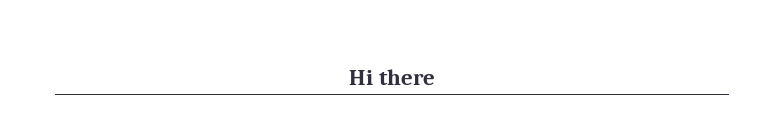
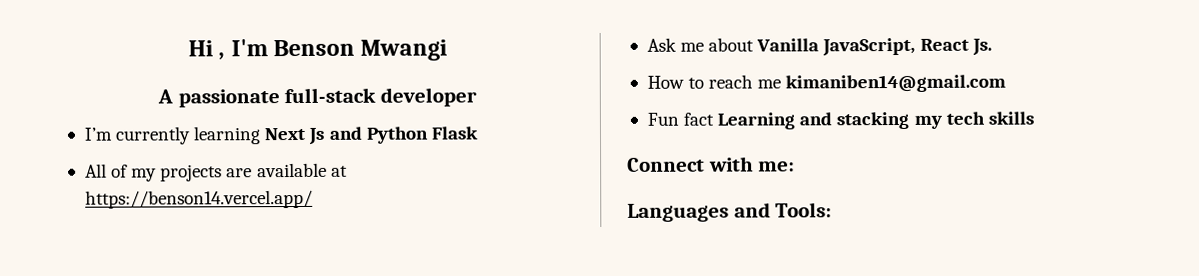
[379,69,436,85] there -> [218,39,449,61] [157,87,477,108] [83,126,479,145] [84,162,348,182] [84,189,313,209] [646,37,992,57] [646,74,1007,93] [646,111,1034,130] [627,156,796,172] [627,202,833,222] , I'm Benson Mwangi // A passionate full-stack developer // I’m currently learning Next Js and Python Flask // All of my projects are available at https://benson14.vercel.app/ // Ask me about Vanilla JavaScript, React Js. // How to reach me kimaniben14@gmail.com // Fun fact Learning and stacking my tech skills // Connect with me: // Languages and Tools:

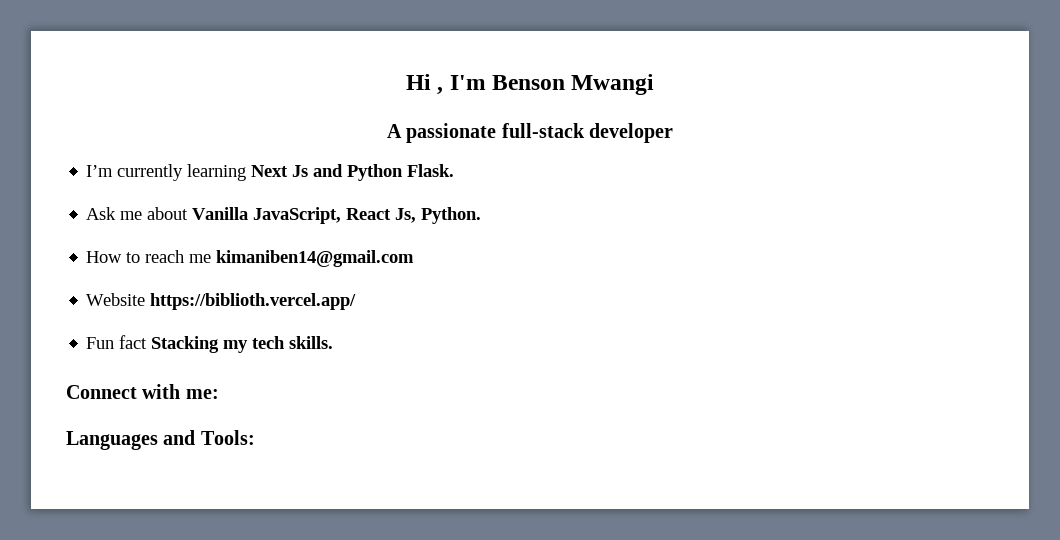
[430,126,479,140] [84,162,348,182] [84,189,313,209] Flask // All of my projects are available at https://benson14.vercel.app/ -> [407,164,455,177] Flask.
[971,38,992,56] Js. -> [395,207,482,224] Js, Python.
(1007, 83) none -> [86,293,357,310] // Website https://biblioth.vercel.app/
[717,111,910,130] Learning and stacking -> [151,336,220,353] Stacking
[987,111,1034,125] skills -> [289,336,334,349] skills.

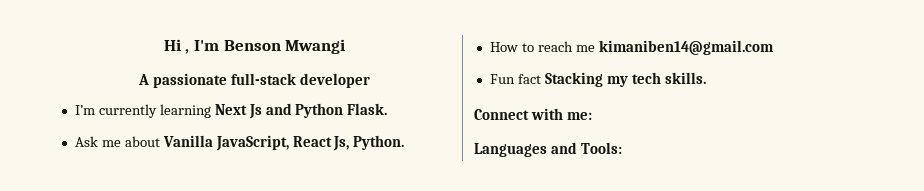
[86,293,357,310] // Website https://biblioth.vercel.app/ -> (774, 47) none

